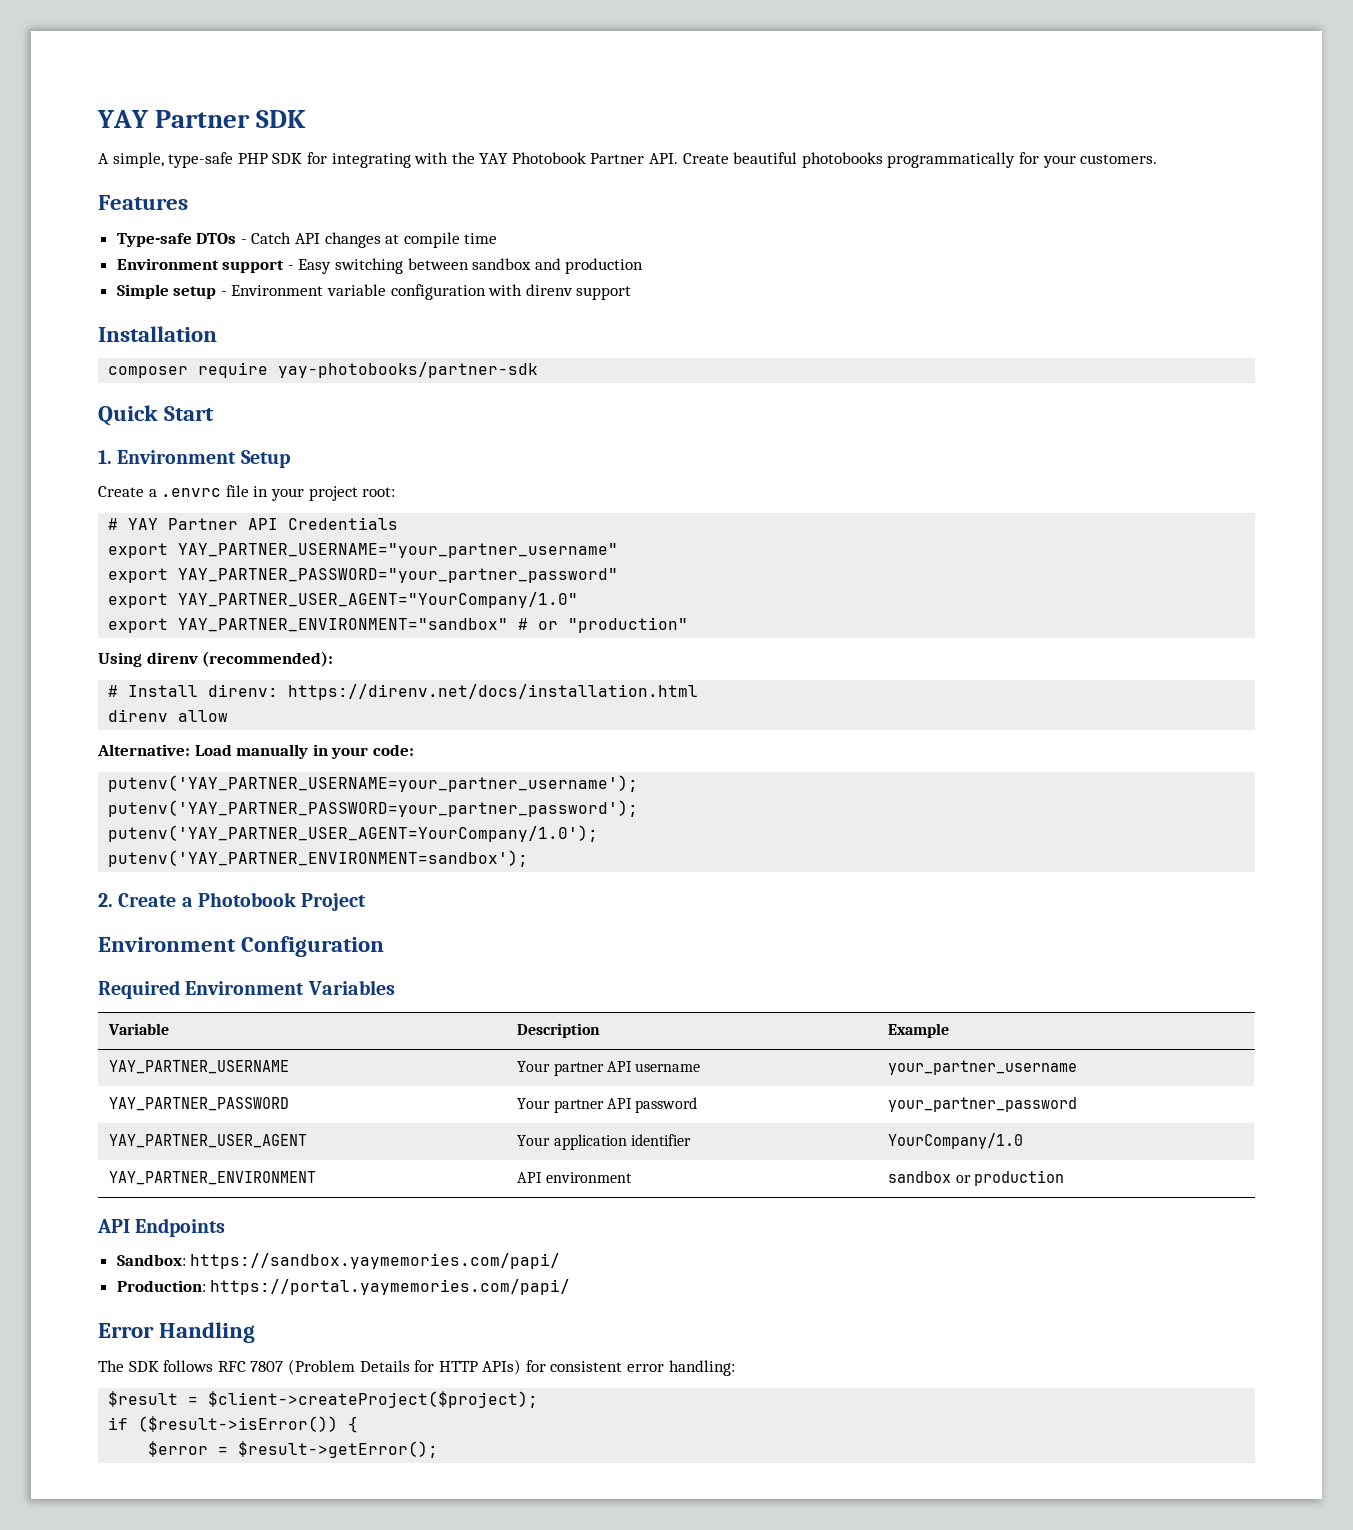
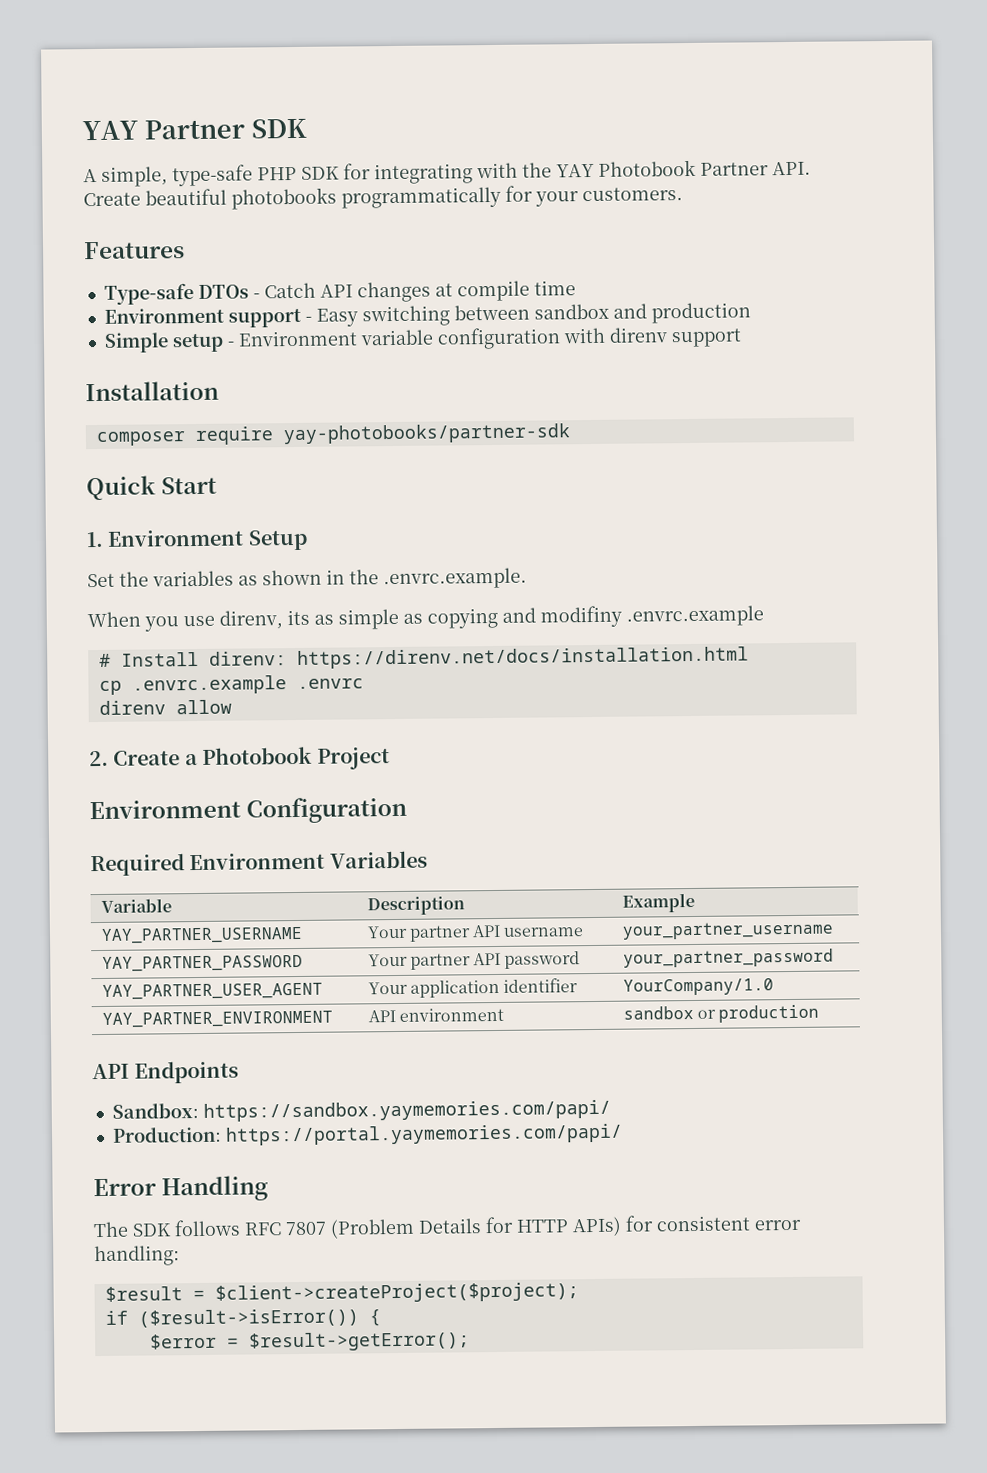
[98,485,396,501] [108,517,399,530] [108,543,619,558] [108,568,619,583] [108,592,579,608] [108,617,689,633] [98,651,334,667] Create a .envrc file in your project root: // # YAY Partner API Credentials // export YAY_PARTNER_USERNAME="your_partner_username" // export YAY_PARTNER_PASSWORD="your_partner_password" // export YAY_PARTNER_USER_AGENT="YourCompany/1.0" // export YAY_PARTNER_ENVIRONMENT="sandbox" # or "production" // Using direnv (recommended): -> [87,567,527,590] [87,605,764,632] Set the variables as shown in the .envrc.example. // When you use direnv, its as simple as copying and modifiny .envrc.example
(699, 692) none -> [98,675,364,695] // cp .envrc.example .envrc
[97,744,414,759] [108,775,639,792] [108,800,639,817] [108,825,599,842] [108,850,529,867] // Alternative: Load manually in your code: // putenv('YAY_PARTNER_USERNAME=your_partner_username'); // putenv('YAY_PARTNER_PASSWORD=your_partner_password'); // putenv('YAY_PARTNER_USER_AGENT=YourCompany/1.0'); // putenv('YAY_PARTNER_ENVIRONMENT=sandbox'); -> (232, 707) none

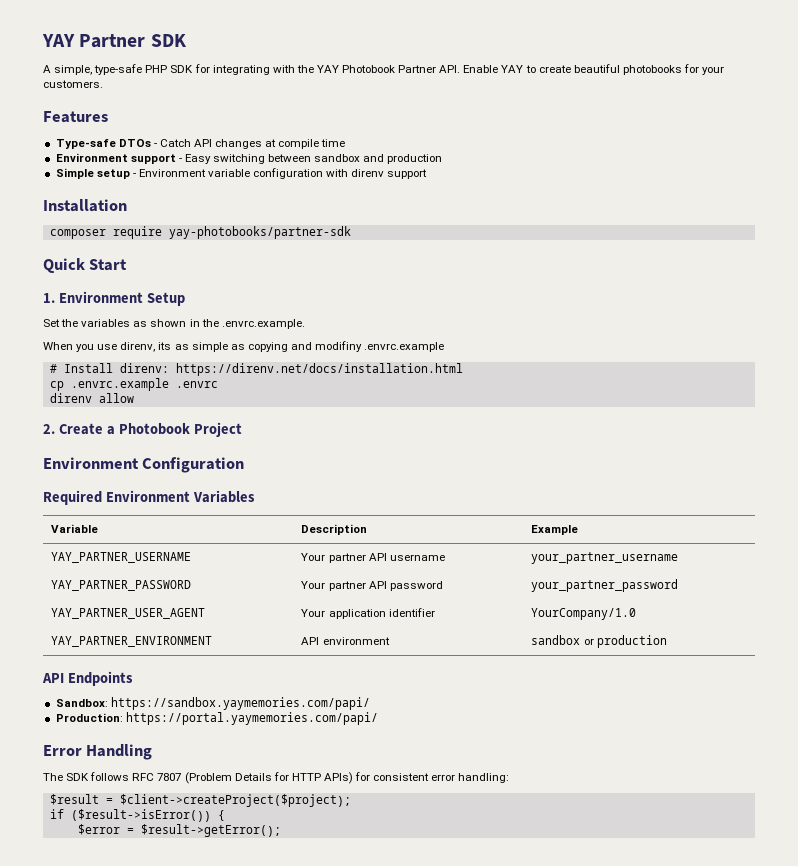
[83,192,141,207] Create -> [463,65,571,73] Enable YAY to create
[341,186,501,209] programmatically -> (682, 70) none

